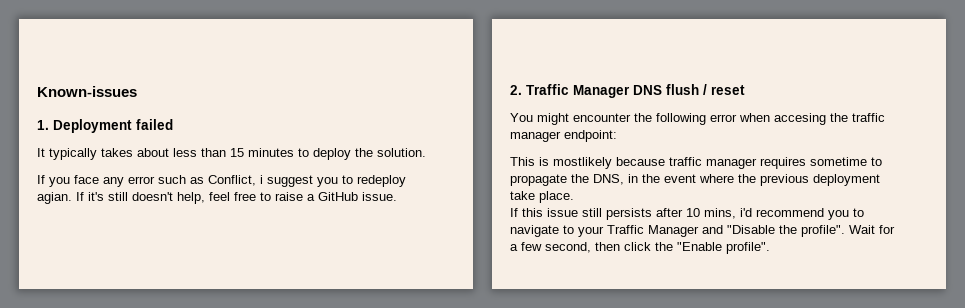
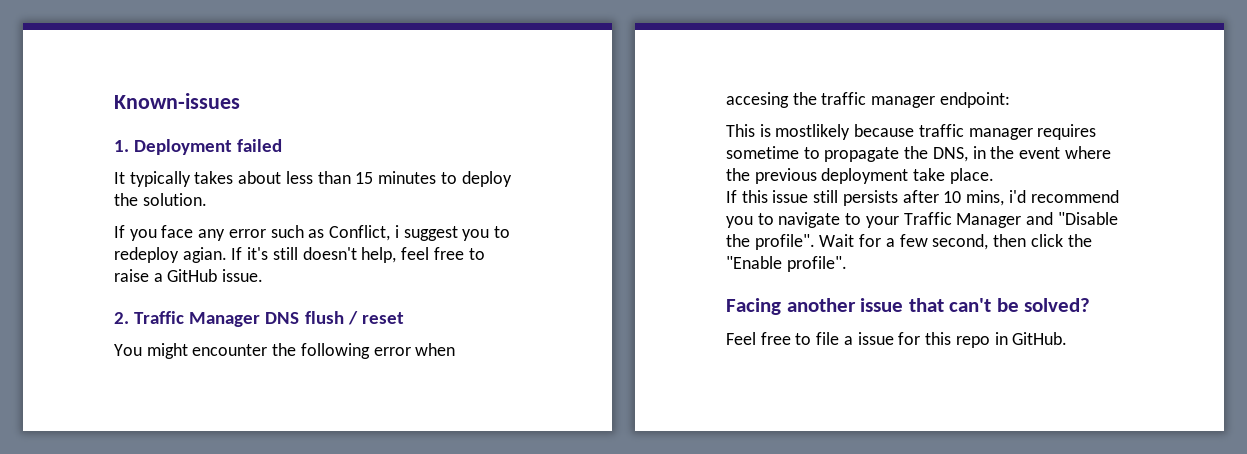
(770, 248) none -> [726,298,1091,315] [726,332,1068,348] // Facing another issue that can't be solved? // Feel free to file a issue for this repo in GitHub.

